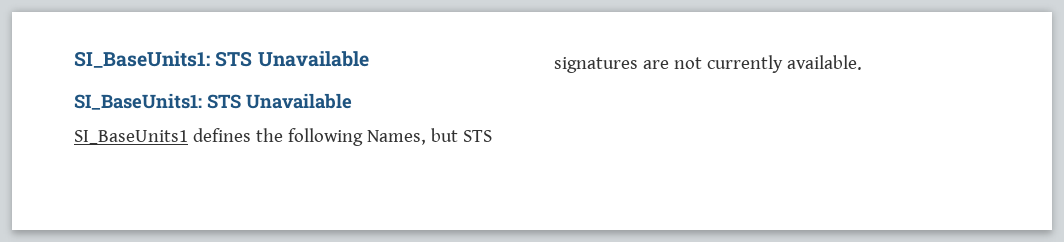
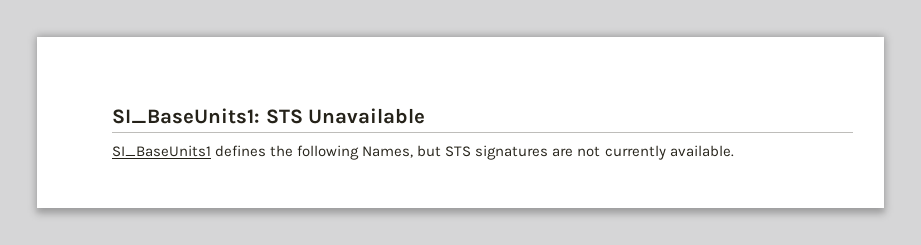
[74,51,369,68] [74,93,352,110] SI_BaseUnits1: STS Unavailable // SI_BaseUnits1: STS Unavailable -> [112,108,426,124] SI_BaseUnits1: STS Unavailable

